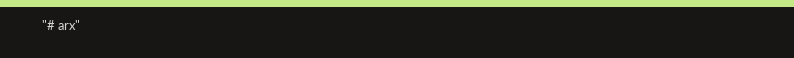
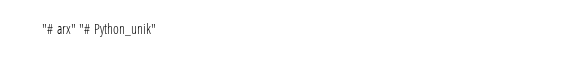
(81, 25) none -> [79,23,156,37] "# Python_unik"

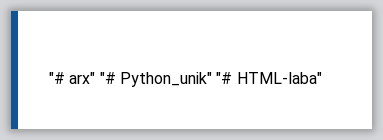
(156, 30) none -> [216,72,322,84] "# HTML-laba"

